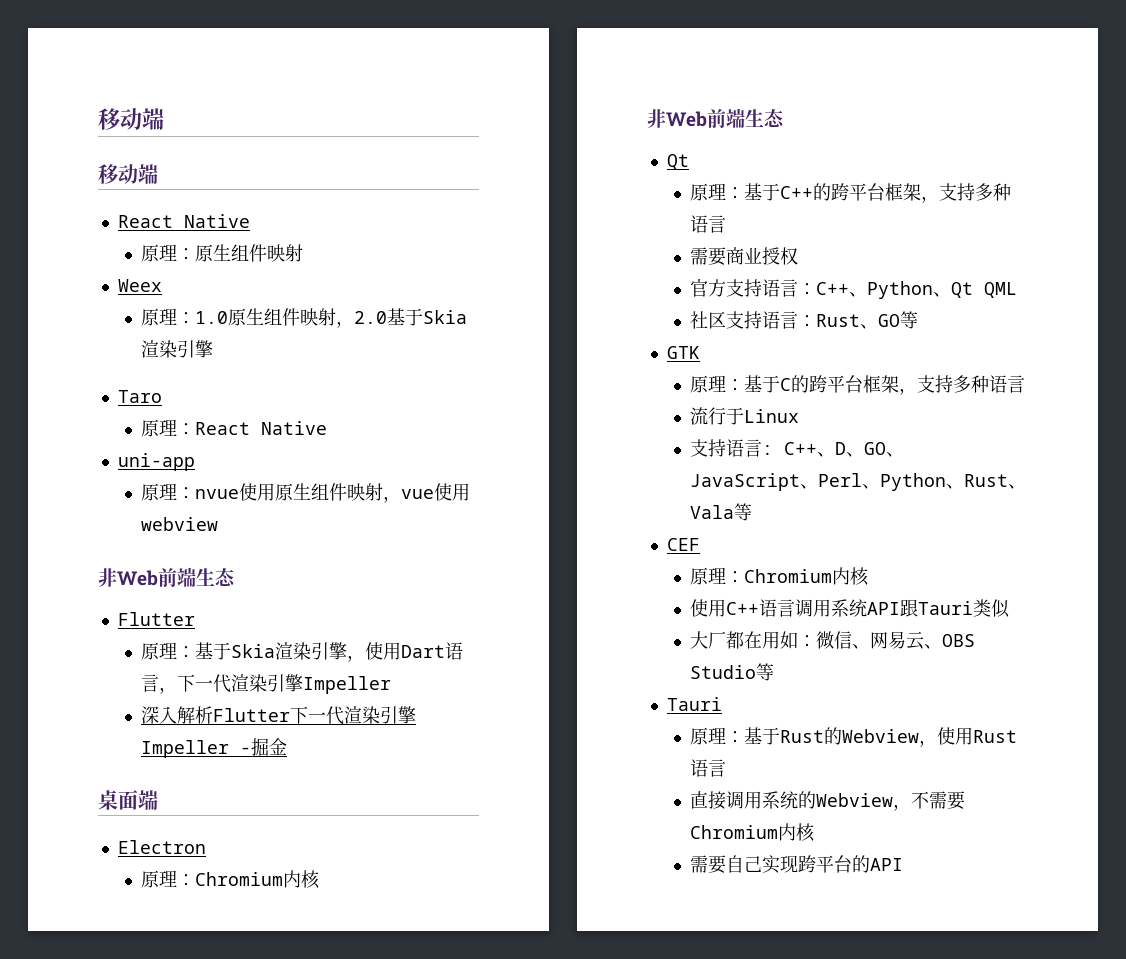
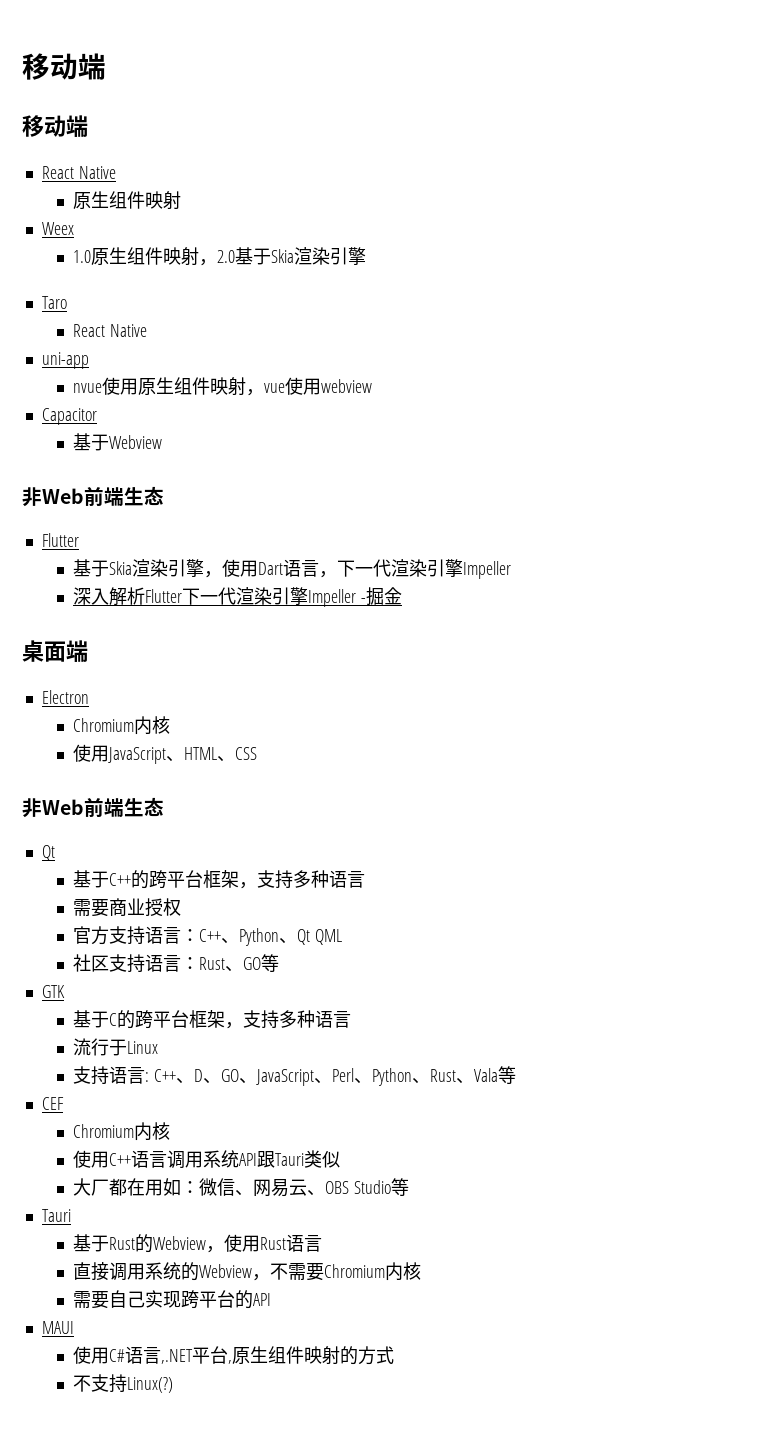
[158,244,213,262] 理：原 -> (91, 200) none
[140,308,195,326] 原理： -> (74, 228) none
[140,419,195,437] 原理： -> (67, 302) none
[140,483,195,501] 原理： -> (89, 360) none
(218, 524) none -> [41,408,97,425] [72,433,162,451] // Capacitor // 基于Webview
[140,642,195,660] 原理： -> (79, 540) none
[140,870,320,889] 原理：Chromium内核 -> [72,716,170,735] [72,744,257,764] Chromium内核 // 使用JavaScript、HTML、CSS
[689,183,744,201] 原理： -> (55, 853) none
[689,375,744,393] 原理： -> (65, 991) none
[689,567,744,585] 原理： -> (64, 1103) none
[689,727,744,745] 原理： -> (71, 1215) none
(903, 864) none -> [41,1321,74,1334] [72,1346,394,1365] [72,1374,173,1393] // MAUI // 使用C#语言,.NET平台,原生组件映射的方式 // 不支持Linux(?)

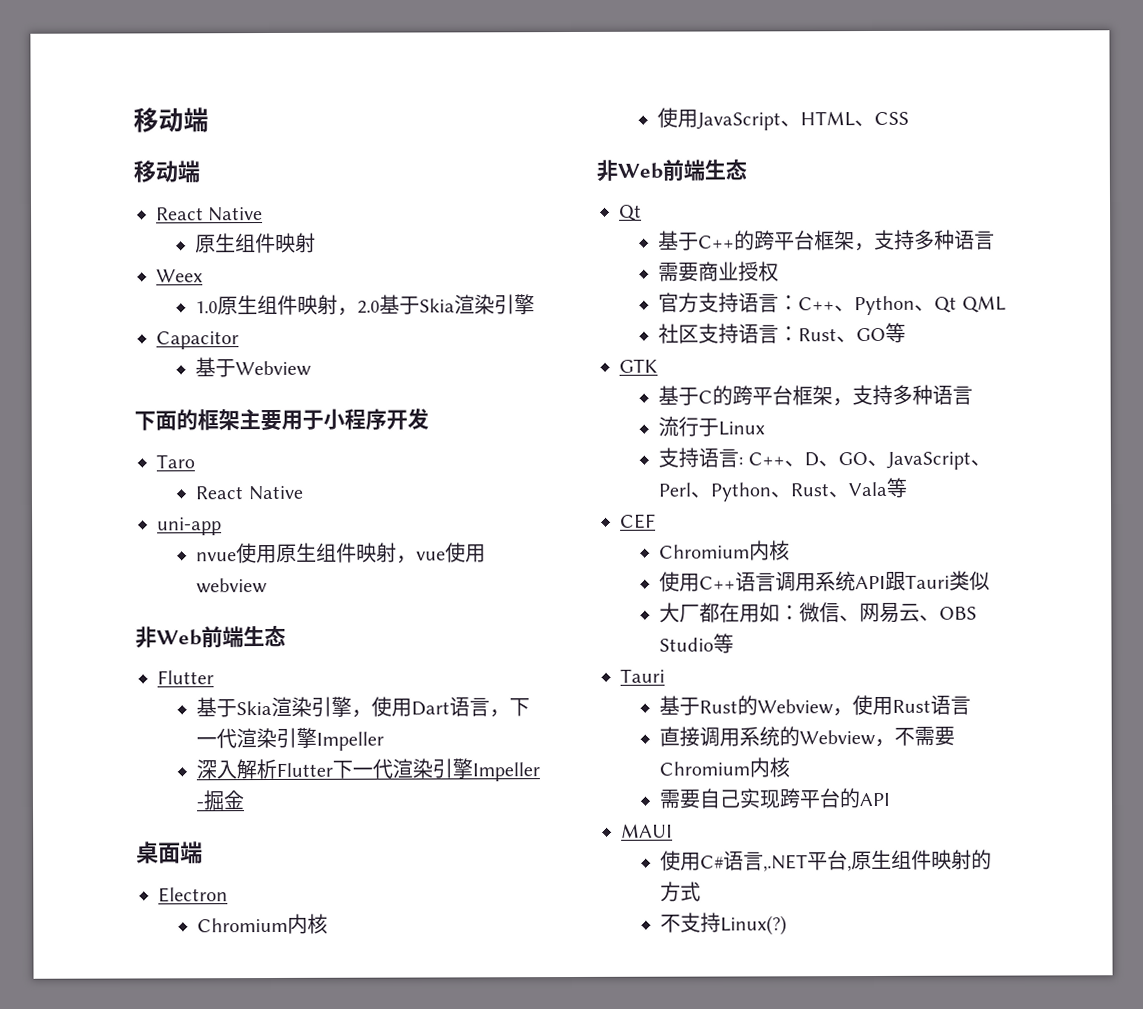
(366, 256) none -> [156,331,239,350] [195,357,313,378] [134,408,429,432] // Capacitor // 基于Webview // 下面的框架主要用于小程序开发
[41,408,97,425] [72,433,162,451] // Capacitor // 基于Webview -> (269, 586) none

